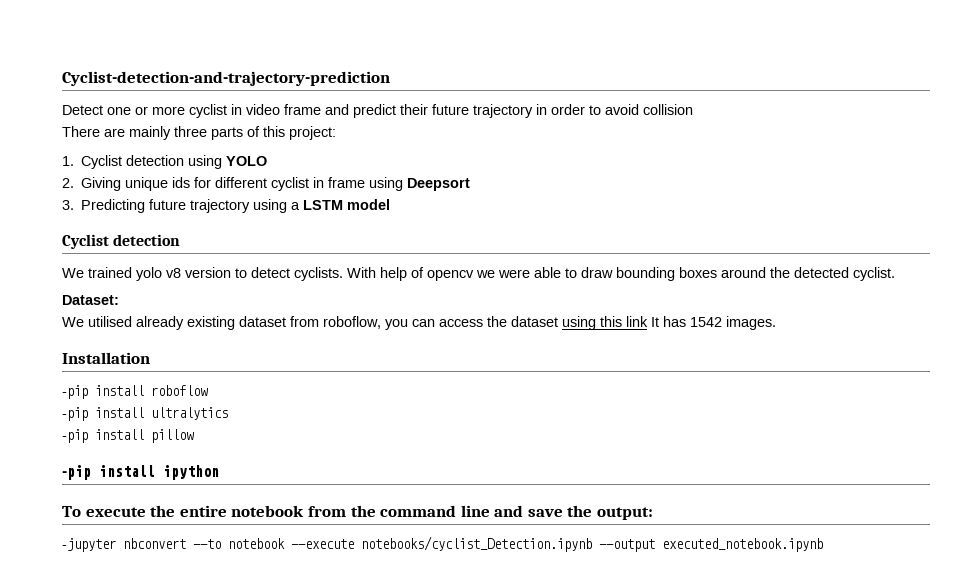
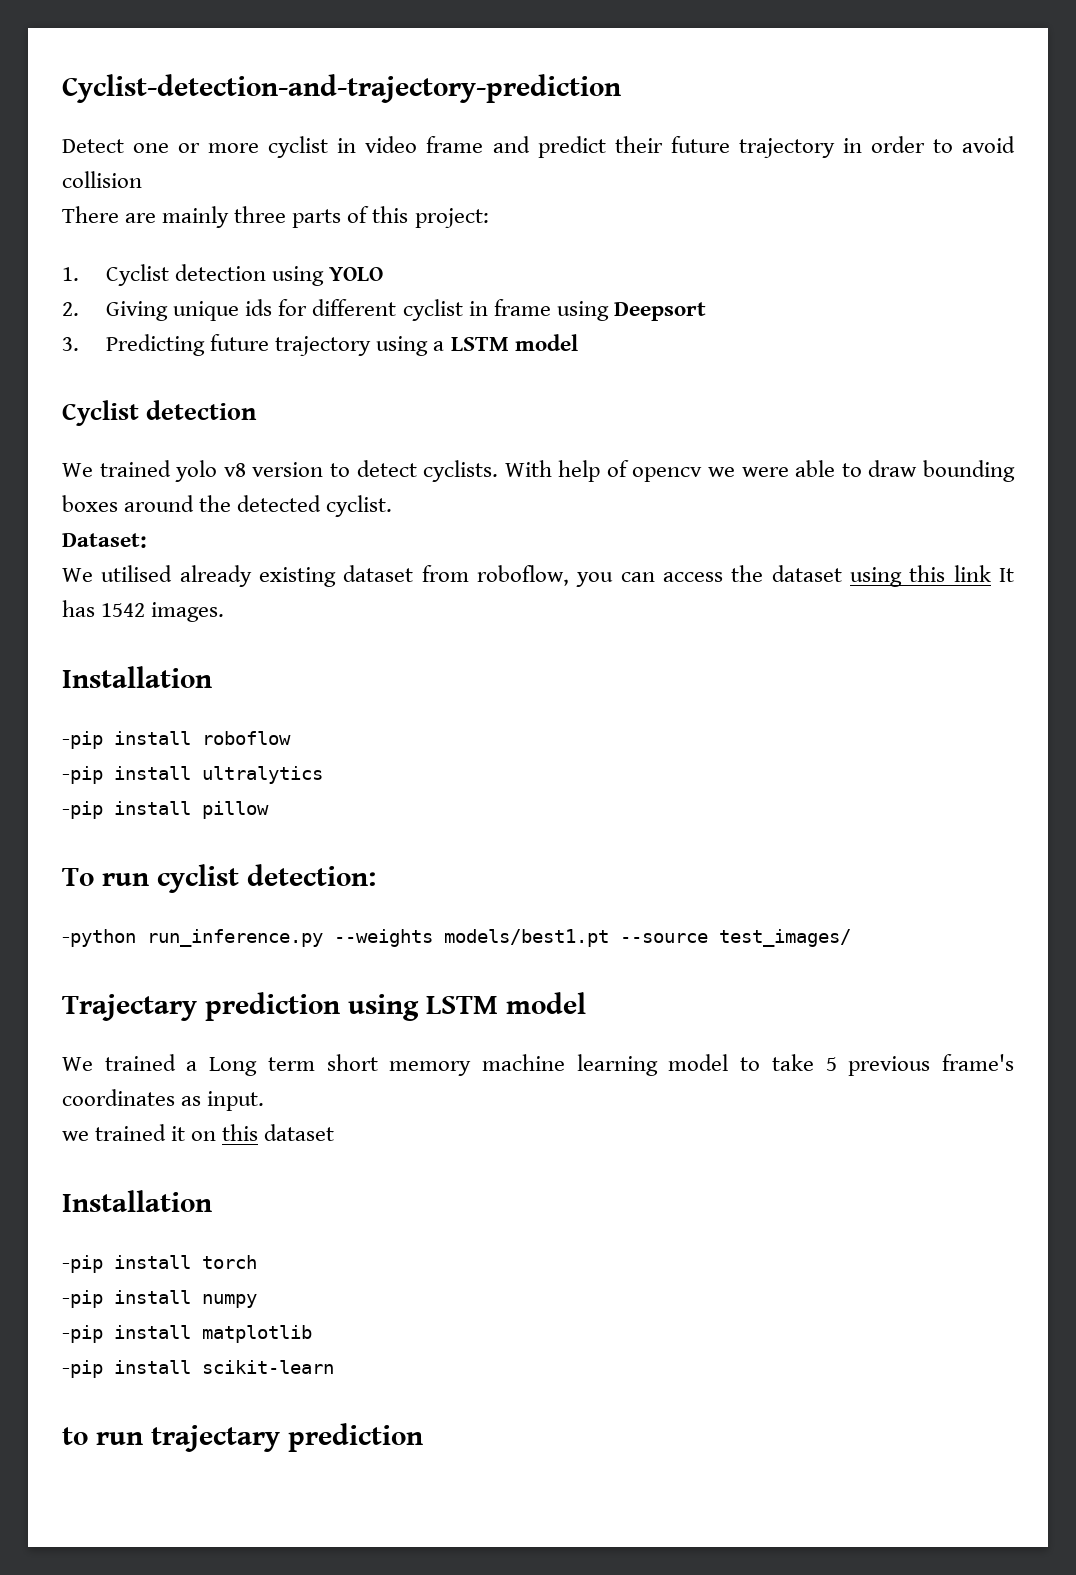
[62,465,219,480] [62,505,654,520] [62,536,823,552] -pip install ipython // To execute the entire notebook from the command line and save the output: // -jupyter nbconvert --to notebook --execute notebooks/cyclist_Detection.ipynb --output executed_notebook.ipynb -> [62,864,376,893] [62,929,851,947] [62,992,586,1021] [62,1054,1014,1076] [62,1089,265,1111] [62,1124,335,1141] [62,1190,212,1212] [62,1255,257,1273] [62,1290,257,1308] [62,1325,312,1343] [62,1360,334,1378] [62,1423,423,1452] To run cyclist detection: // -python run_inference.py --weights models/best1.pt --source test_images/ // Trajectary prediction using LSTM model // We trained a Long term short memory machine learning model to take 5 previous frame's coordinates as input. // we trained it on this dataset // Installation // -pip install torch // -pip install numpy // -pip install matplotlib // -pip install scikit-learn // to run trajectary prediction

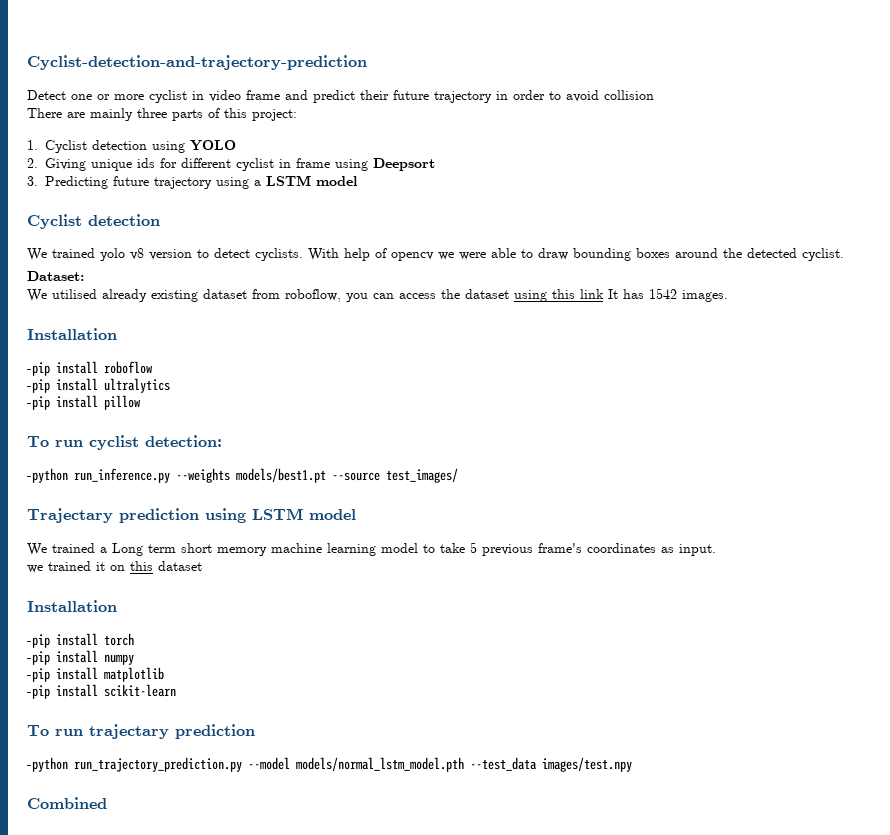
[62,1427,88,1445] to -> [27,725,49,736] To
(423, 1437) none -> [27,757,632,772] [27,797,107,809] // -python run_trajectory_prediction.py --model models/normal_lstm_model.pth --test_data images/test.npy // Combined

